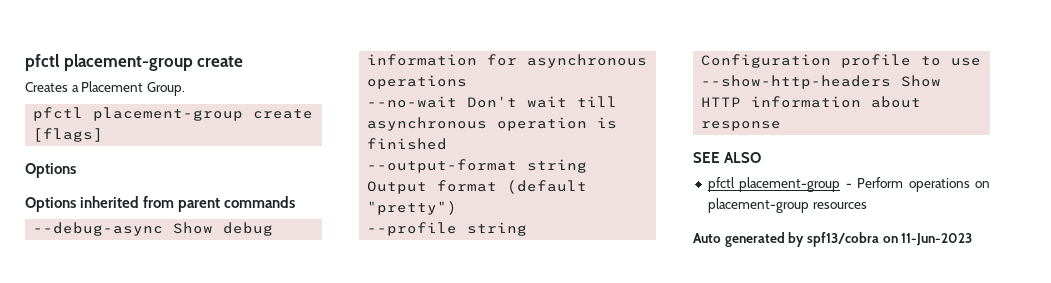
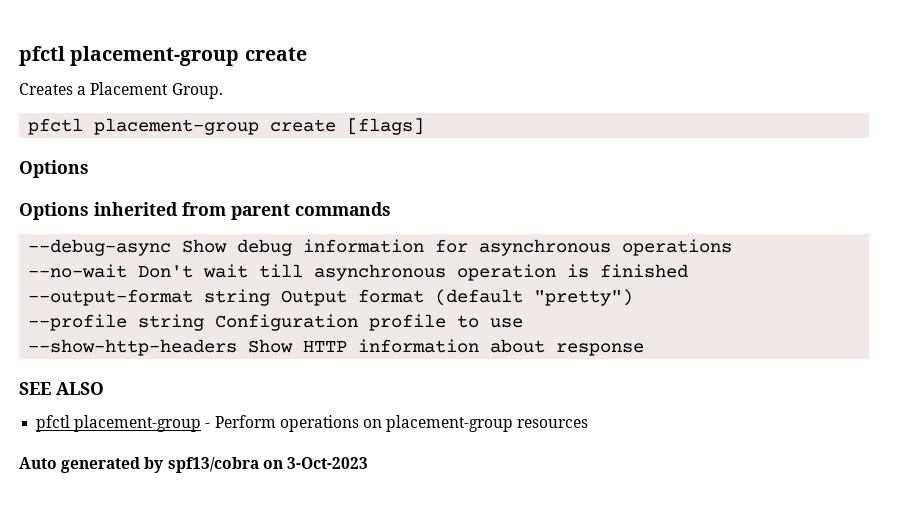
[901,233,973,246] 11-Jun-2023 -> [286,457,368,469] 3-Oct-2023

